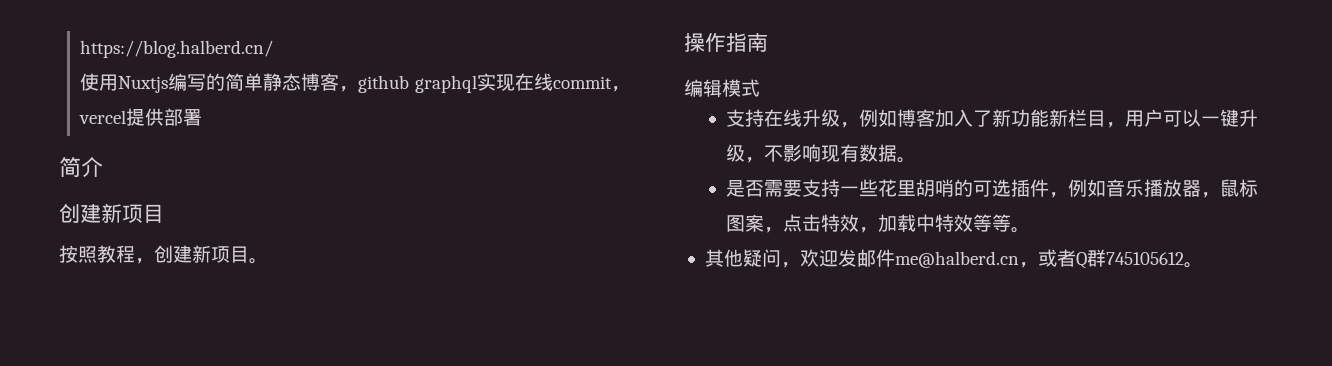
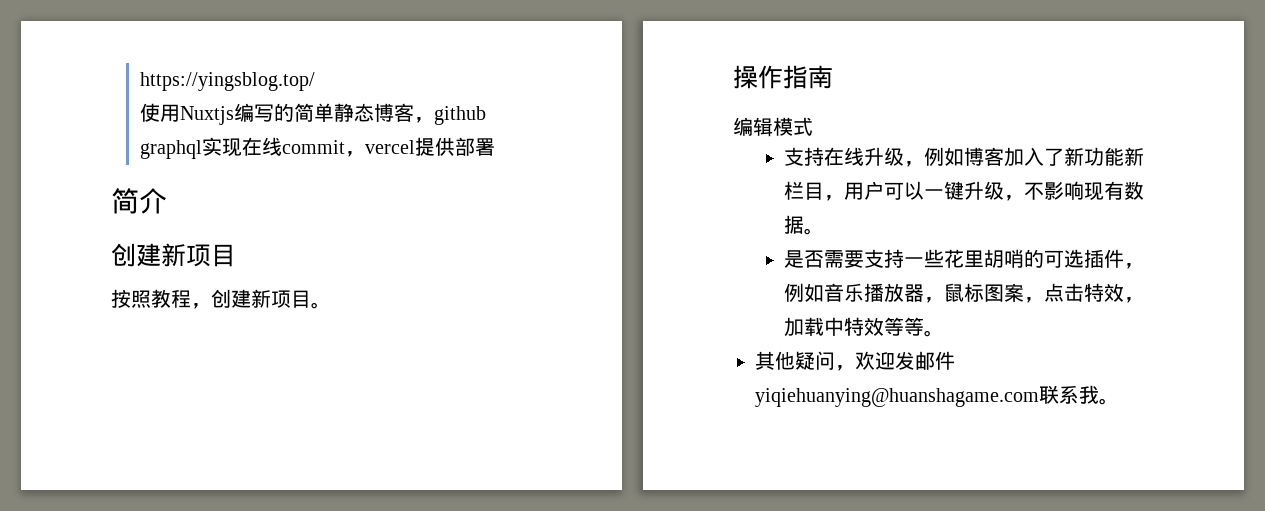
[80,40,274,58] https://blog.halberd.cn/ -> [139,72,315,91] https://yingsblog.top/
[894,249,1184,269] me@halberd.cn，或者Q群745105612 -> [755,385,1099,407] yiqiehuanying@huanshagame.com联系我

